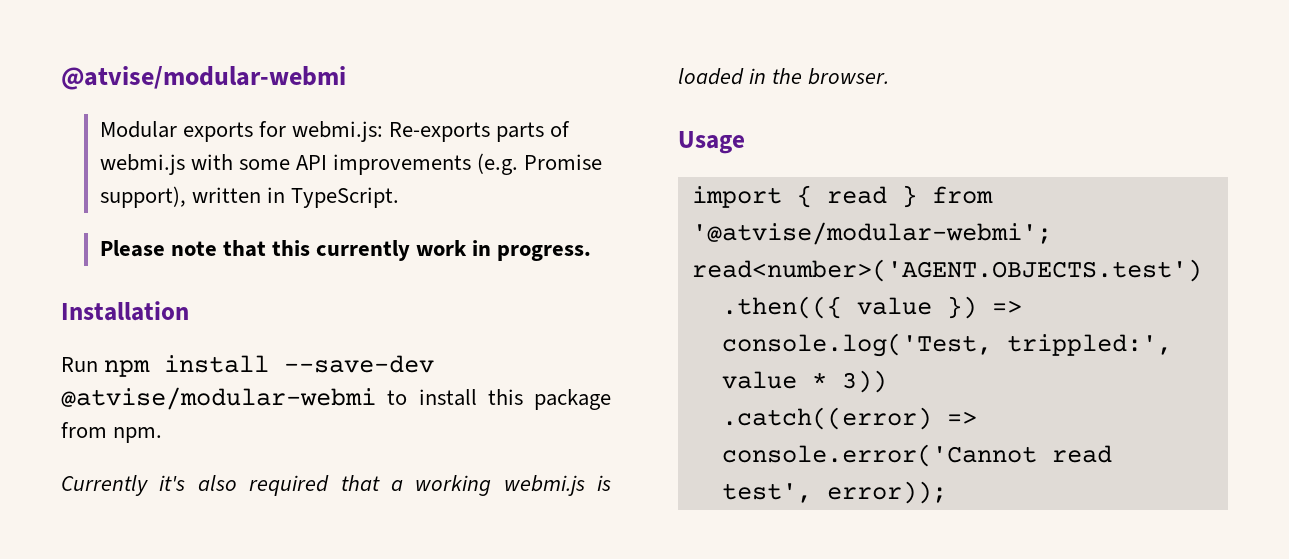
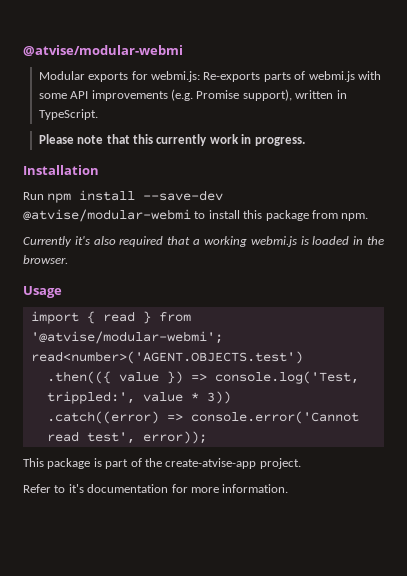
(947, 492) none -> [23,458,301,469] [23,484,289,493] // This package is part of the create-atvise-app project. // Refer to it's documentation for more information.

